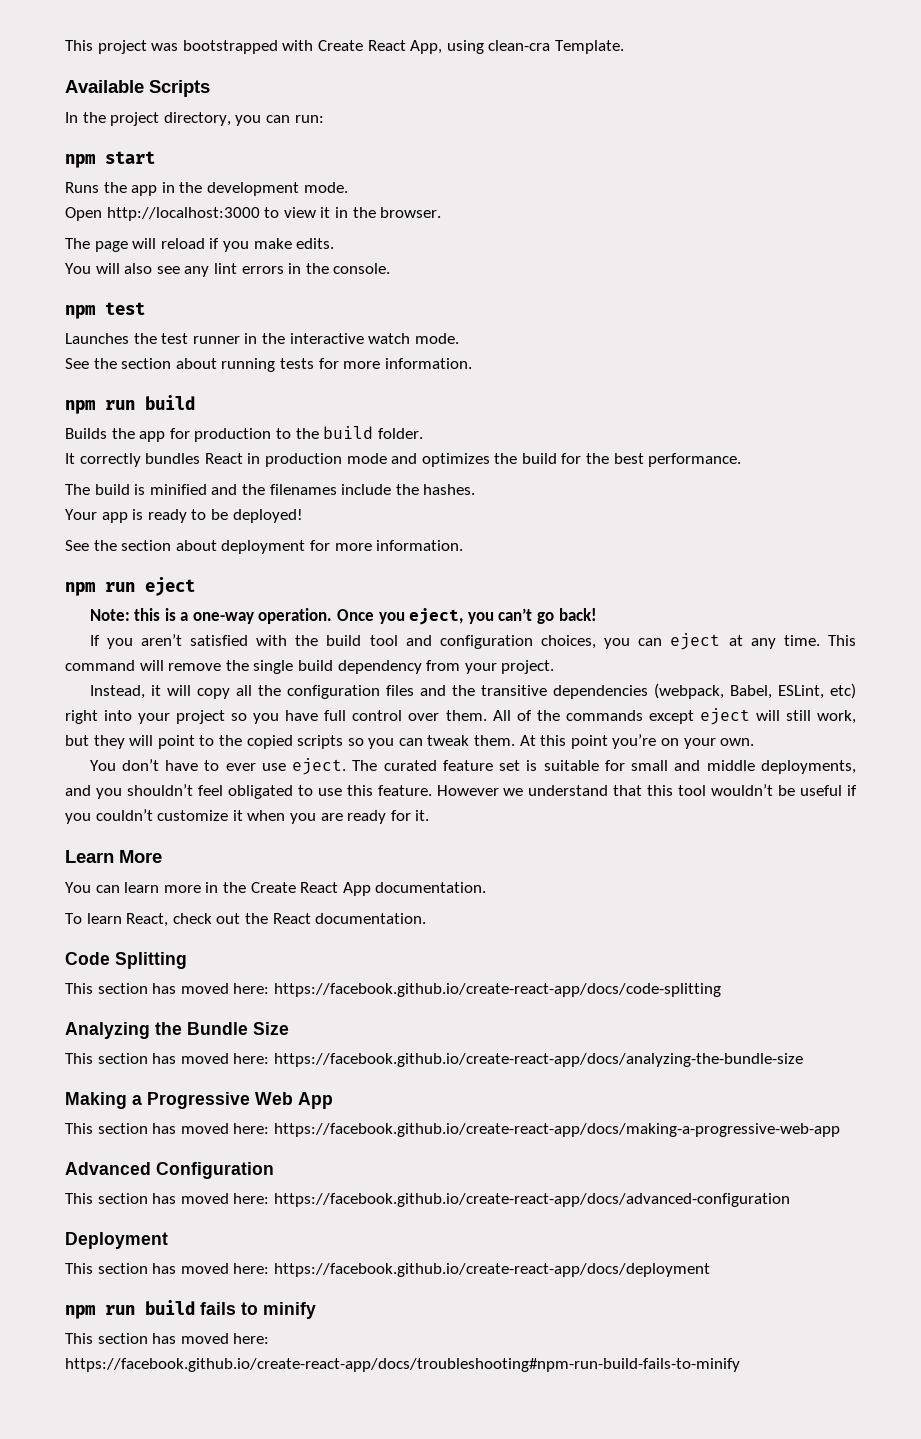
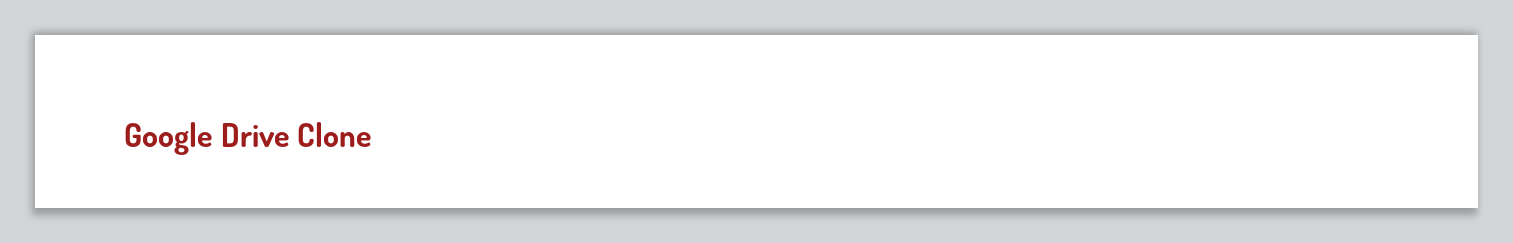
[65,40,624,54] [65,80,210,97] [65,112,324,126] [65,151,155,168] [65,182,348,196] [65,207,442,221] [65,238,335,252] [65,263,391,277] [65,302,145,319] [65,333,459,344] [65,358,472,372] [65,395,195,414] [65,426,423,442] [65,453,742,467] [65,484,476,495] [65,509,303,523] [65,540,464,554] [65,577,195,596] [89,608,597,625] [89,633,856,650] [65,660,555,674] [89,683,857,699] [65,708,856,725] [65,734,755,749] [89,758,856,775] [65,784,858,799] [65,809,430,824] [65,850,162,863] [65,882,487,896] [65,913,427,927] [65,952,187,969] [65,983,721,997] [65,1022,289,1039] [65,1053,803,1067] [65,1092,333,1109] [65,1123,840,1137] [65,1162,274,1179] [65,1193,790,1207] [65,1232,168,1249] [65,1263,710,1277] [65,1300,316,1319] [65,1333,270,1344] [65,1358,740,1372] This project was bootstrapped with Create React App, using clean-cra Template. // Available Scripts // In the project directory, you can run: // npm start // Runs the app in the development mode. // Open http://localhost:3000 to view it in the browser. // The page will reload if you make edits. // You will also see any lint errors in the console. // npm test // Launches the test runner in the interactive watch mode. // See the section about running tests for more information. // npm run build // Builds the app for production to the build folder. // It correctly bundles React in production mode and optimizes the build for the best performance. // The build is minified and the filenames include the hashes. // Your app is ready to be deployed! // See the section about deployment for more information. // npm run eject // Note: this is a one-way operation. Once you eject, you can’t go back! // If you aren’t satisfied with the build tool and configuration choices, you can eject at any time. This command will remove the single build dependency from your project. // Instead, it will copy all the configuration files and the transitive dependencies (webpack, Babel, ESLint, etc) right into your project so you have full control over them. All of the commands except eject will still work, but they will point to the copied scripts so you can tweak them. At this point you’re on your own. // You don’t have to ever use eject. The curated feature set is suitable for small and middle deployments, and you shouldn’t feel obligated to use this feature. However we understand that this tool wouldn’t be useful if you couldn’t customize it when you are ready for it. // Learn More // You can learn more in the Create React App documentation. // To learn React, check out the React documentation. // Code Splitting // This section has moved here: https://facebook.github.io/create-react-app/docs/code-splitting // Analyzing the Bundle Size // This section has moved here: https://facebook.github.io/create-react-app/docs/analyzing-the-bundle-size // Making a Progressive Web App // This section has moved here: https://facebook.github.io/create-react-app/docs/making-a-progressive-web-app // Advanced Configuration // This section has moved here: https://facebook.github.io/create-react-app/docs/advanced-configuration // Deployment // This section has moved here: https://facebook.github.io/create-react-app/docs/deployment // npm run build fails to minify // This section has moved here: https://facebook.github.io/create-react-app/docs/troubleshooting#npm-run-build-fails-to-minify -> [124,122,372,155] Google Drive Clone

